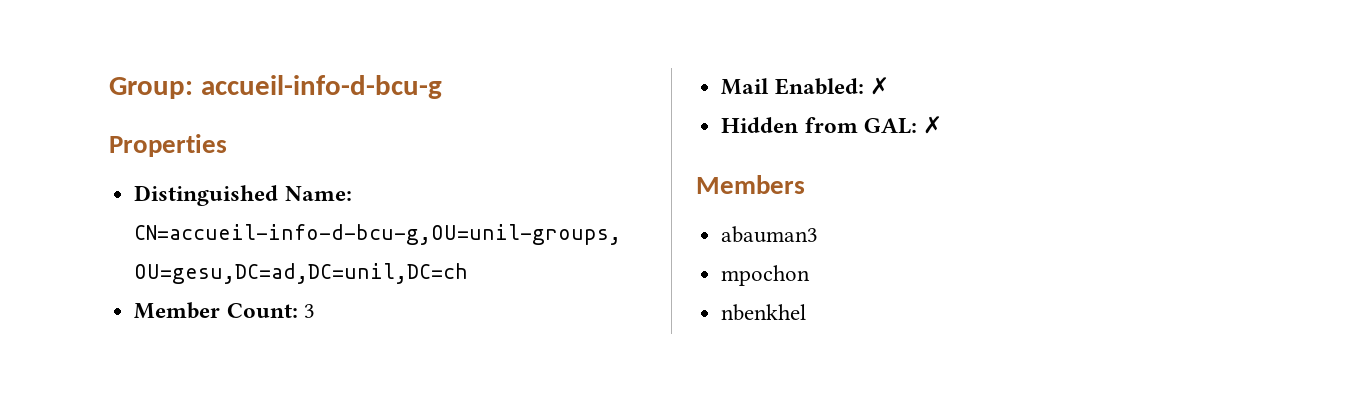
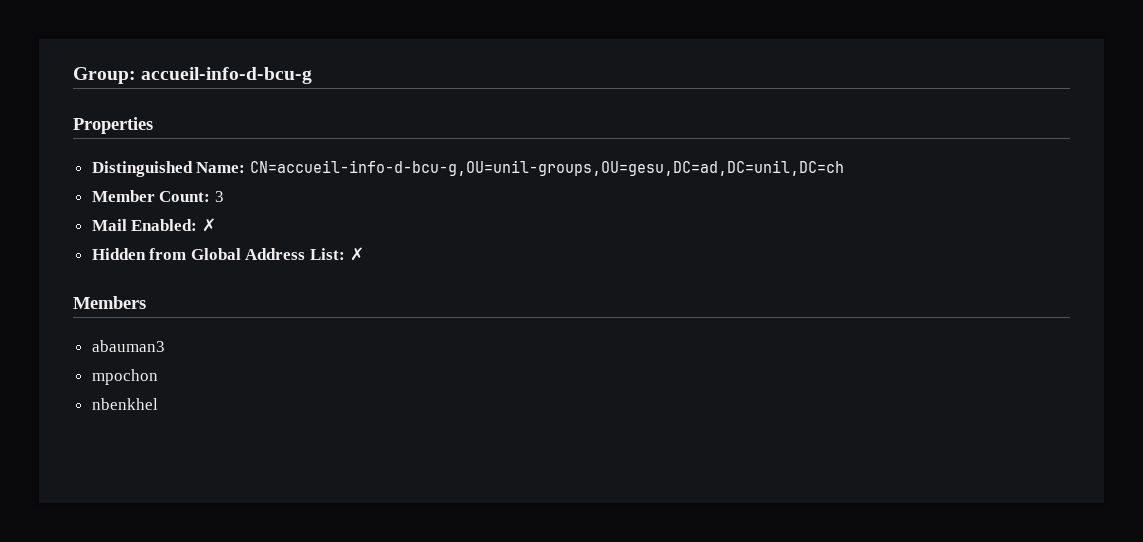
[863,118,917,134] GAL: -> [190,248,346,260] Global Address List:

